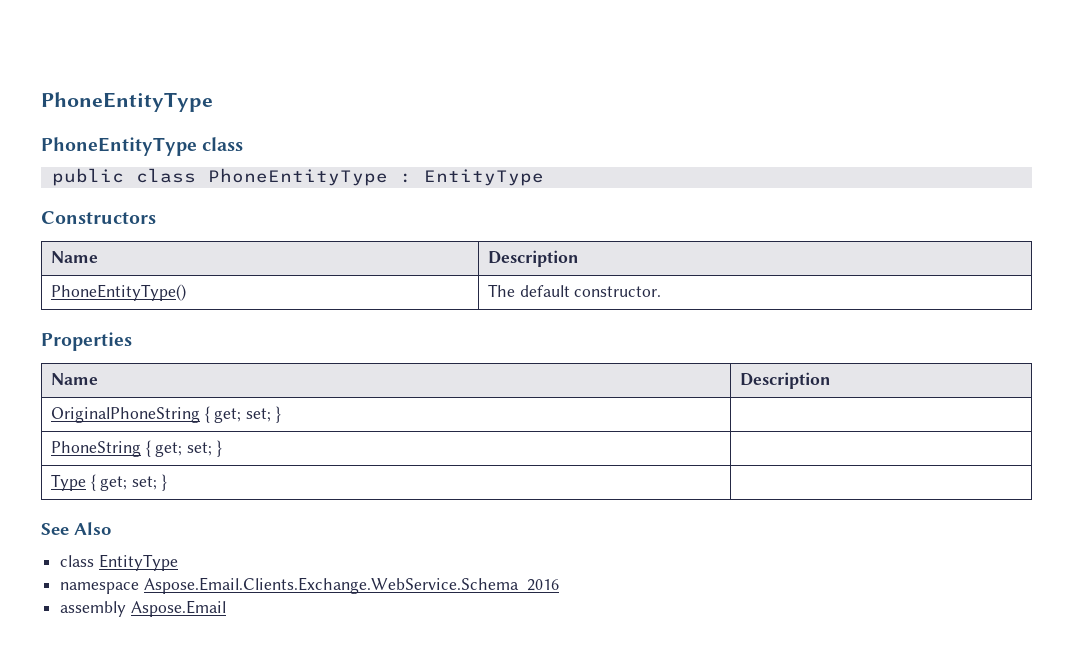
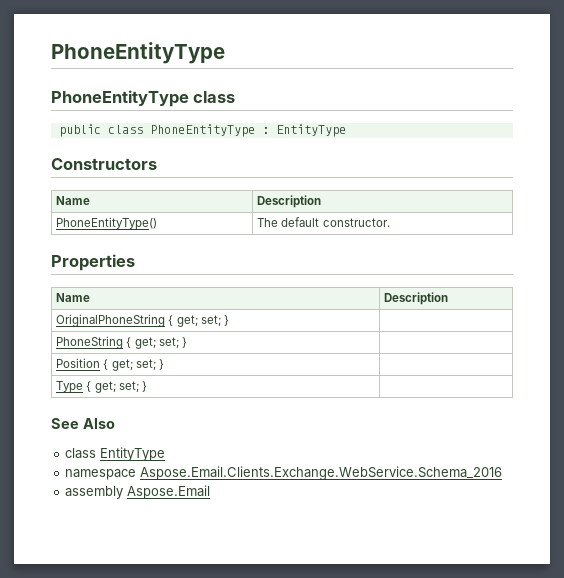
(222, 448) none -> [56,358,164,371] // Position { get; set; } |

